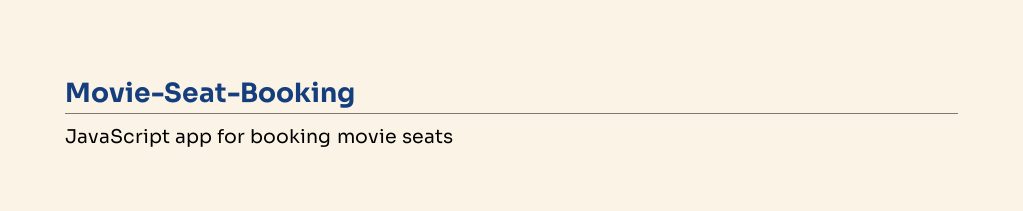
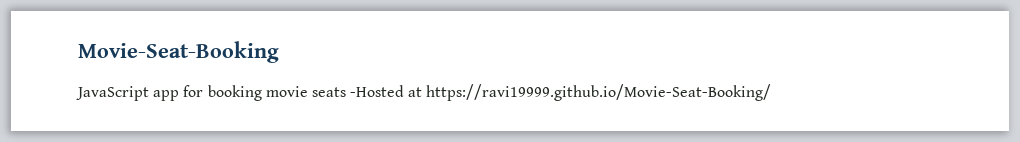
(453, 136) none -> [350,84,772,101] -Hosted at https://ravi19999.github.io/Movie-Seat-Booking/

